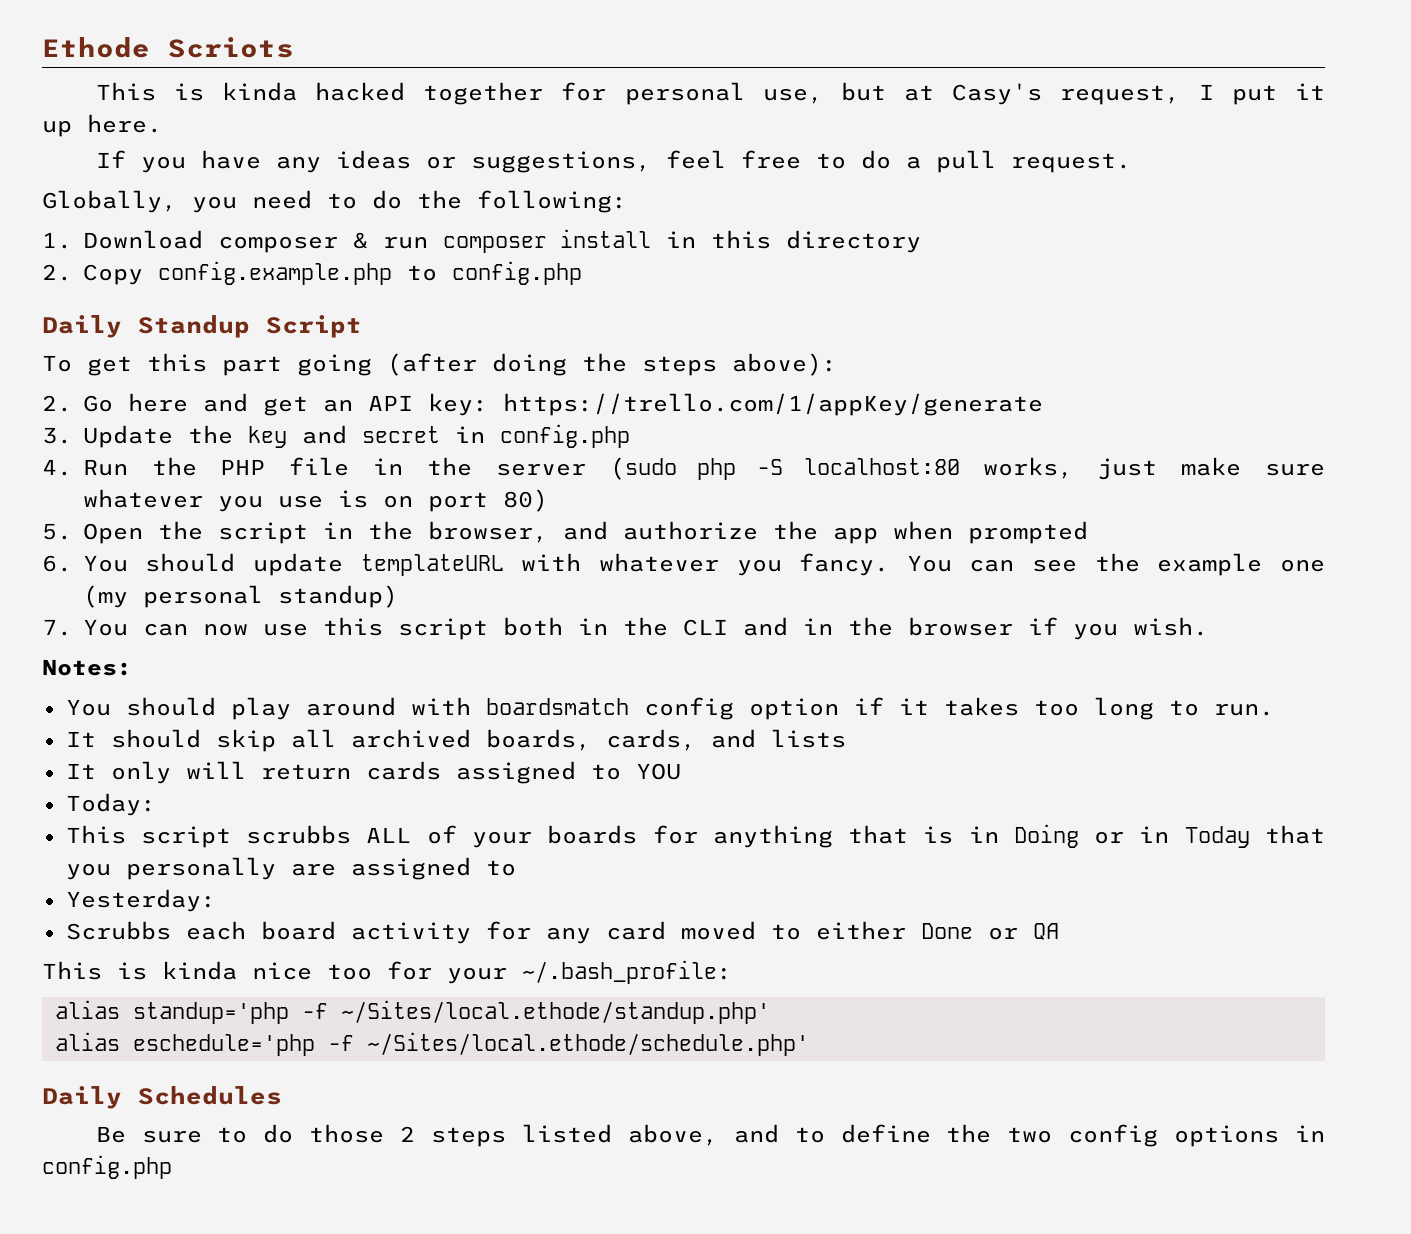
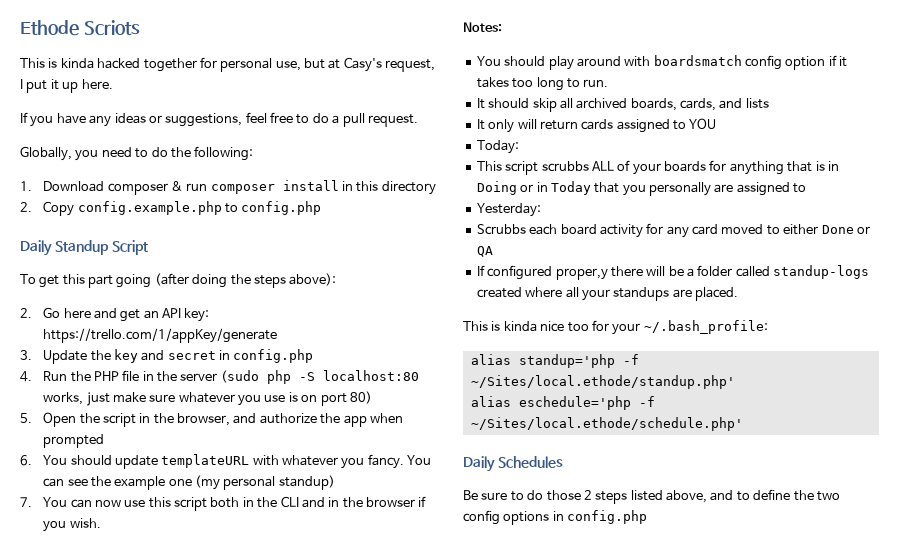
(1059, 931) none -> [476,265,870,280] [476,287,738,301] // If configured proper,y there will be a folder called standup-logs created where all your standups are placed.

